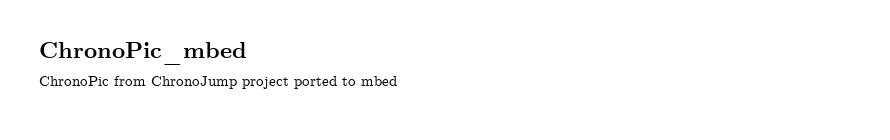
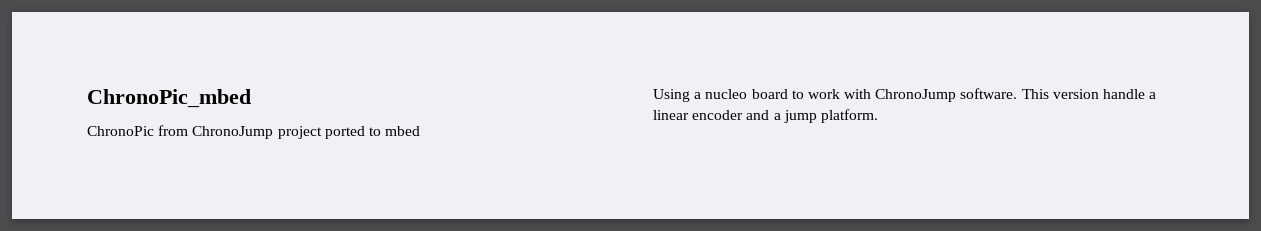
(397, 81) none -> [653,88,1157,102] [653,109,878,123] // Using a nucleo board to work with ChronoJump software. This version handle a linear encoder and a jump platform.

